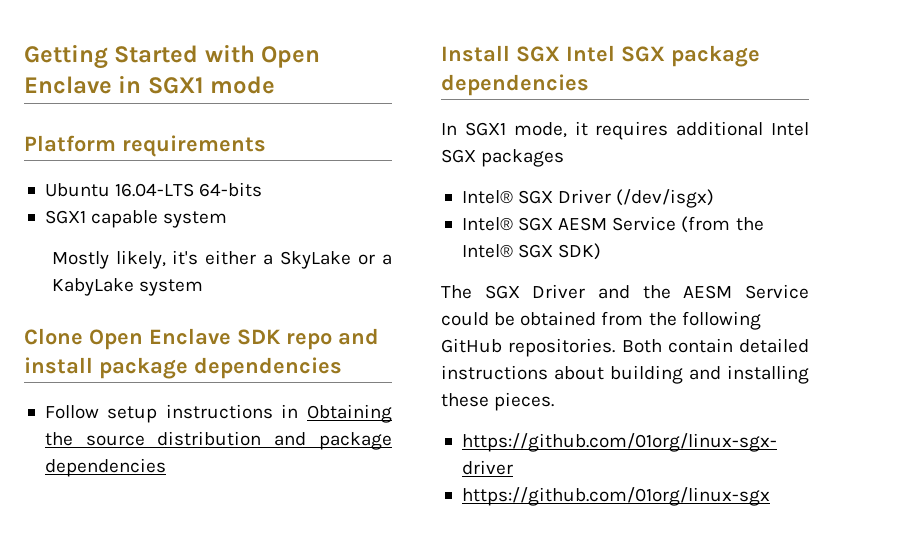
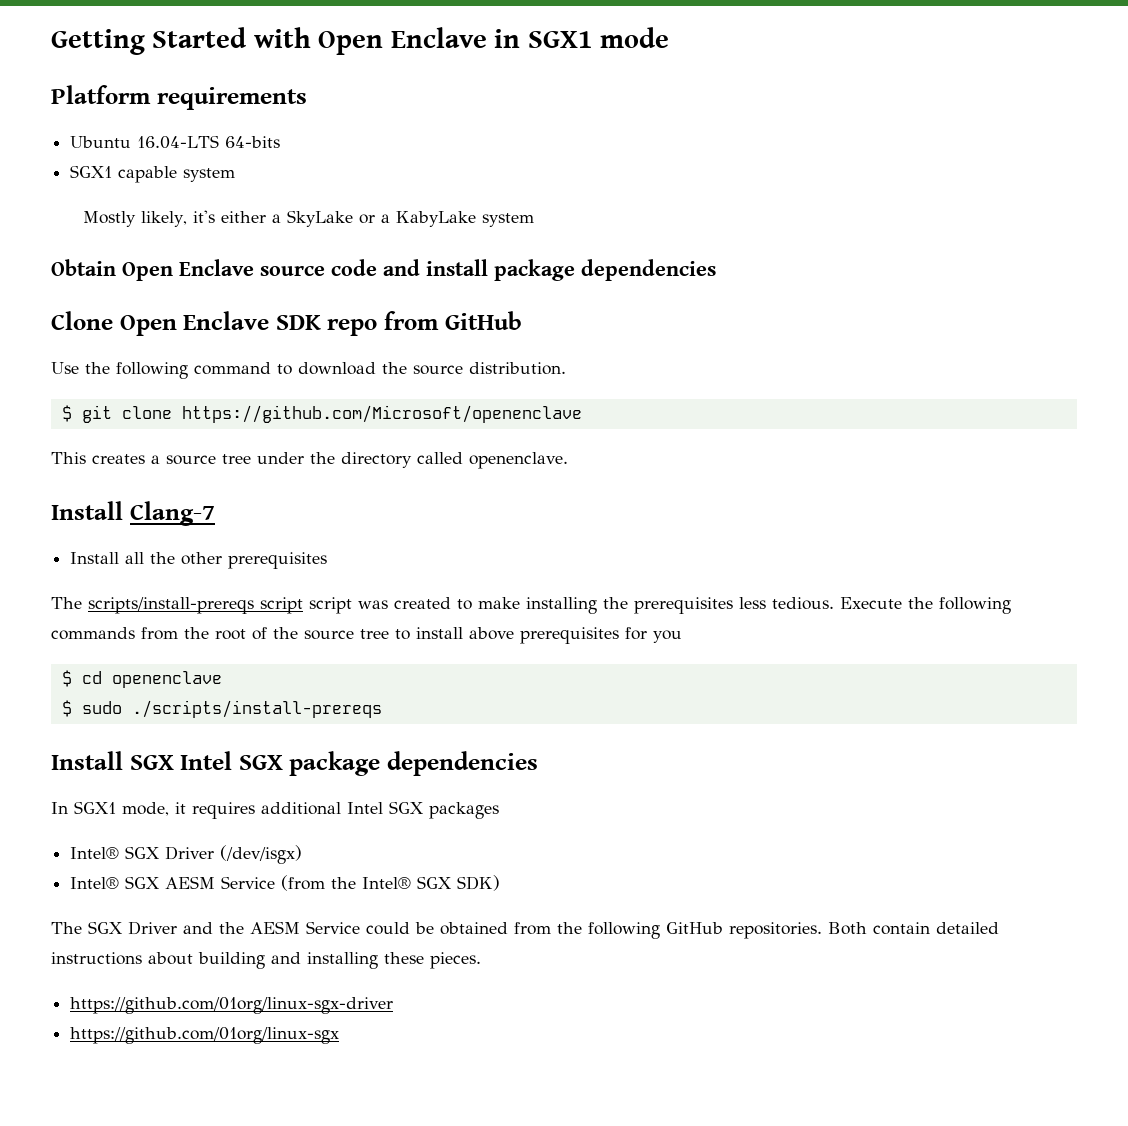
(203, 287) none -> [51,259,716,281] // Obtain Open Enclave source code and install package dependencies
[338,328,379,345] [24,357,342,379] [44,404,393,423] [44,431,393,450] [44,458,166,477] and install package dependencies // Follow setup instructions in Obtaining the source distribution and package dependencies -> [384,311,522,330] [51,362,566,379] [61,405,582,423] [51,452,568,469] [51,501,215,526] [70,552,328,569] [51,597,1011,614] [51,627,682,644] [61,670,222,688] [61,700,382,718] from GitHub // Use the following command to download the source distribution. // $ git clone https://github.com/Microsoft/openenclave // This creates a source tree under the directory called openenclave. // Install Clang-7 // Install all the other prerequisites // The scripts/install-prereqs script script was created to make installing the prerequisites less tedious. Execute the following commands from the root of the source tree to install above prerequisites for you // $ cd openenclave // $ sudo ./scripts/install-prereqs

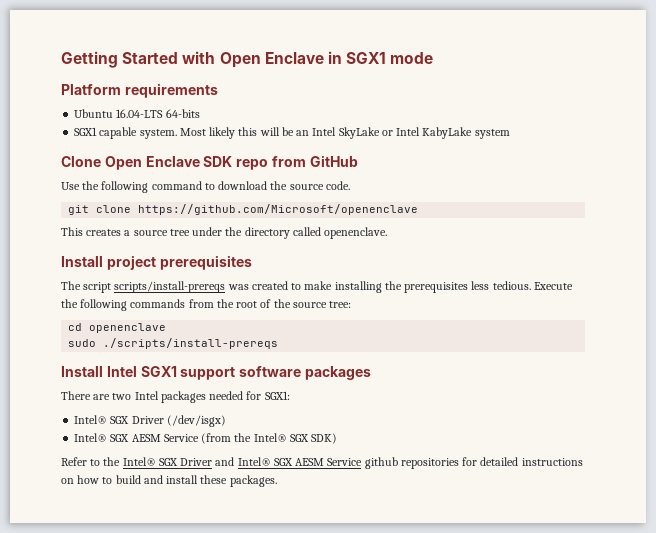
[183,168,236,182] [83,210,282,227] system // Mostly likely, it's either a -> [139,127,337,139] system. Most likely this will be an Intel
[381,214,391,223] a -> [396,127,421,136] Intel
[51,259,716,281] // Obtain Open Enclave source code and install package dependencies -> (510, 134) none
[469,362,566,375] [61,405,72,422] distribution. // $ -> [325,181,350,190] code. //
[129,501,215,526] [70,552,223,565] Clang-7 // Install all the other -> [106,255,156,270] project
[88,597,352,614] scripts/install-prereqs script script -> [83,281,226,293] script scripts/install-prereqs
[360,627,682,644] [61,670,72,687] tree to install above prerequisites for you // $ -> [329,301,352,308] tree: //
[61,700,72,717] $ -> (167, 328) none
[129,751,539,776] [51,801,499,819] SGX Intel SGX package dependencies // In SGX1 mode, it requires additional Intel SGX packages -> [106,366,371,380] [61,391,290,403] Intel SGX1 support software packages // There are two Intel packages needed for SGX1:
[51,921,999,939] [51,952,481,969] [70,997,394,1014] [70,1027,340,1044] The SGX Driver and the AESM Service could be obtained from the following GitHub repositories. Both contain detailed instructions about building and installing these pieces. // https://github.com/01org/linux-sgx-driver // https://github.com/01org/linux-sgx -> [61,457,583,469] [61,475,277,487] Refer to the Intel® SGX Driver and Intel® SGX AESM Service github repositories for detailed instructions on how to build and install these packages.

